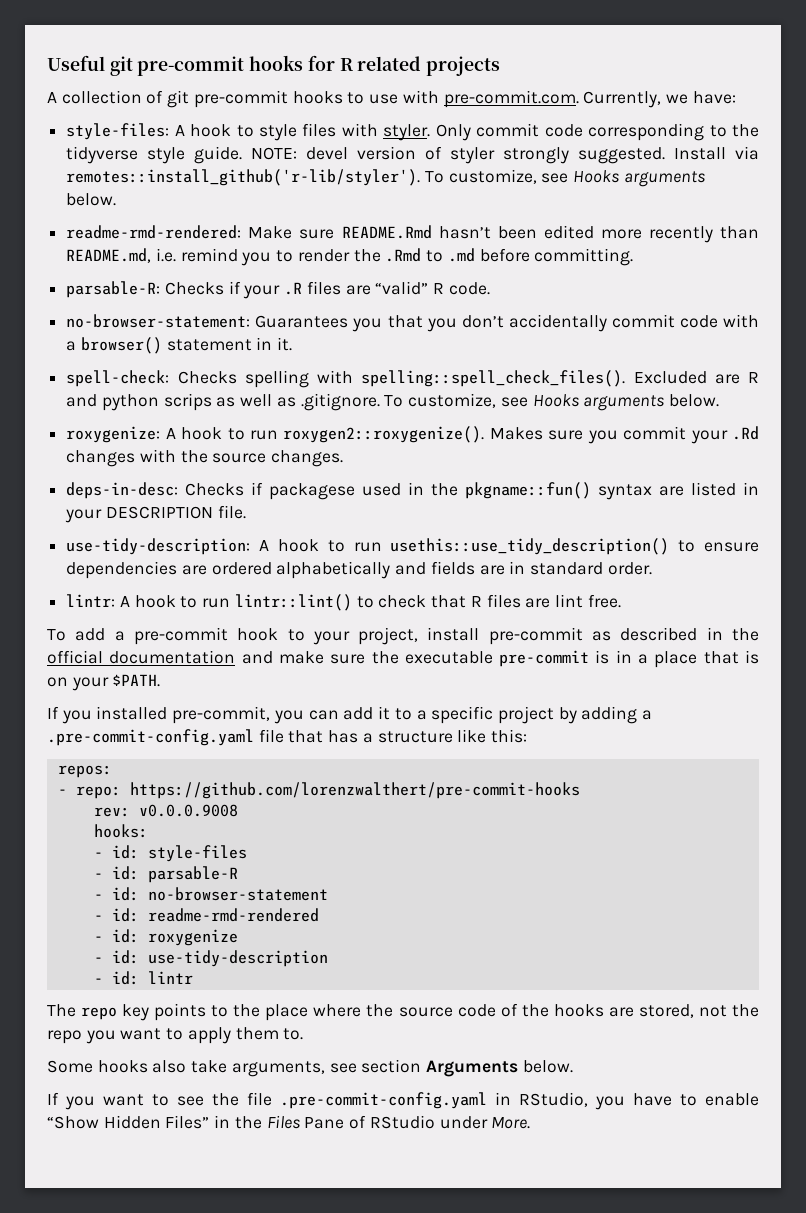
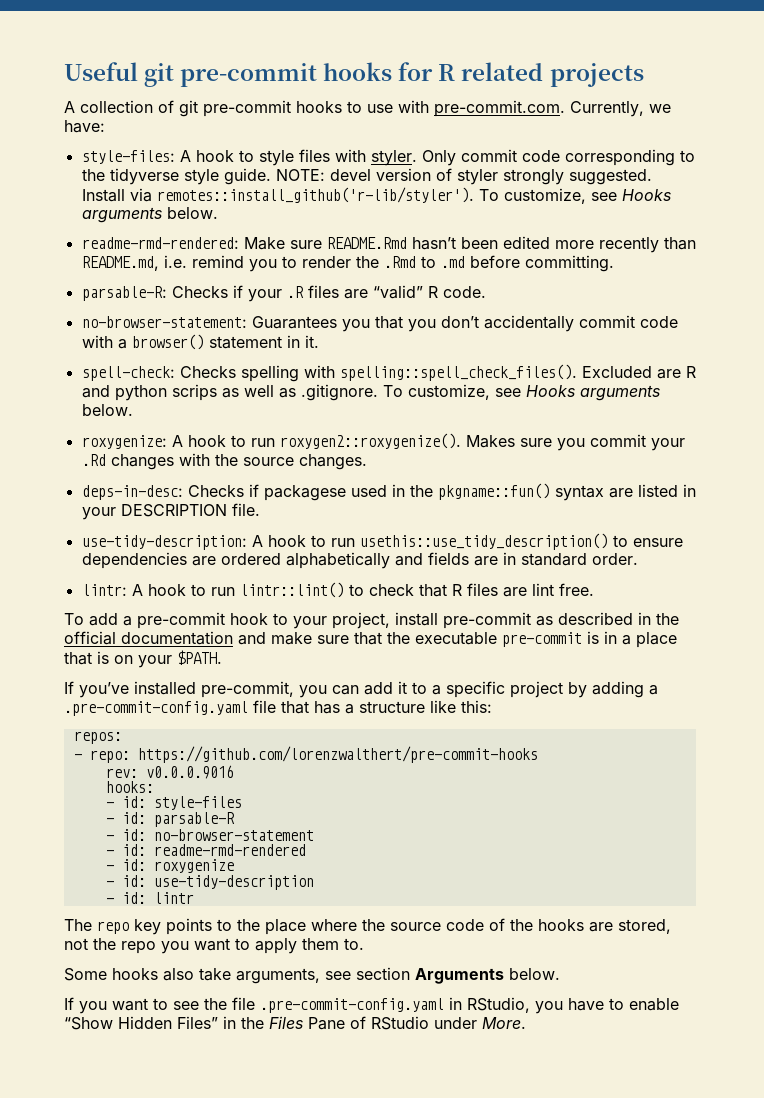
(366, 659) none -> [354,632,382,645] that
[61,710,92,724] you -> [79,682,129,698] you’ve
[138,804,238,817] v0.0.0.9008 -> [145,765,234,779] v0.0.0.9016

